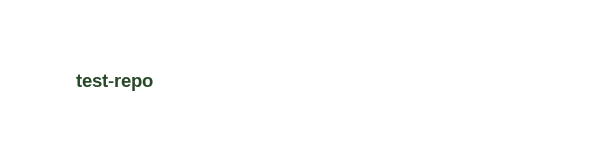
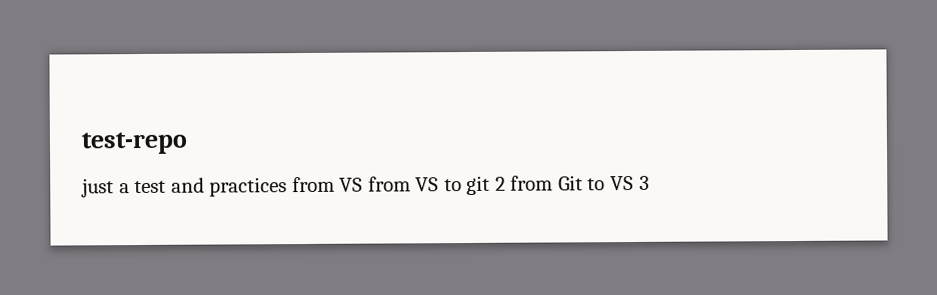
(153, 82) none -> [81,175,650,198] // just a test and practices from VS from VS to git 2 from Git to VS 3

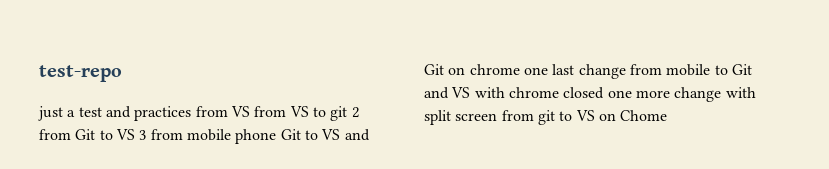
(650, 182) none -> [150,129,370,144] [424,64,752,79] [424,87,756,102] [424,110,668,125] from mobile phone Git to VS and Git on chrome one last change from mobile to Git and VS with chrome closed one more change with split screen from git to VS on Chome

